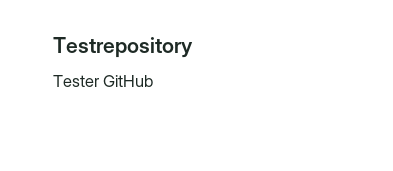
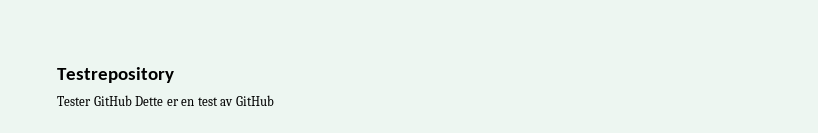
(154, 81) none -> [135,95,274,106] Dette er en test av GitHub

